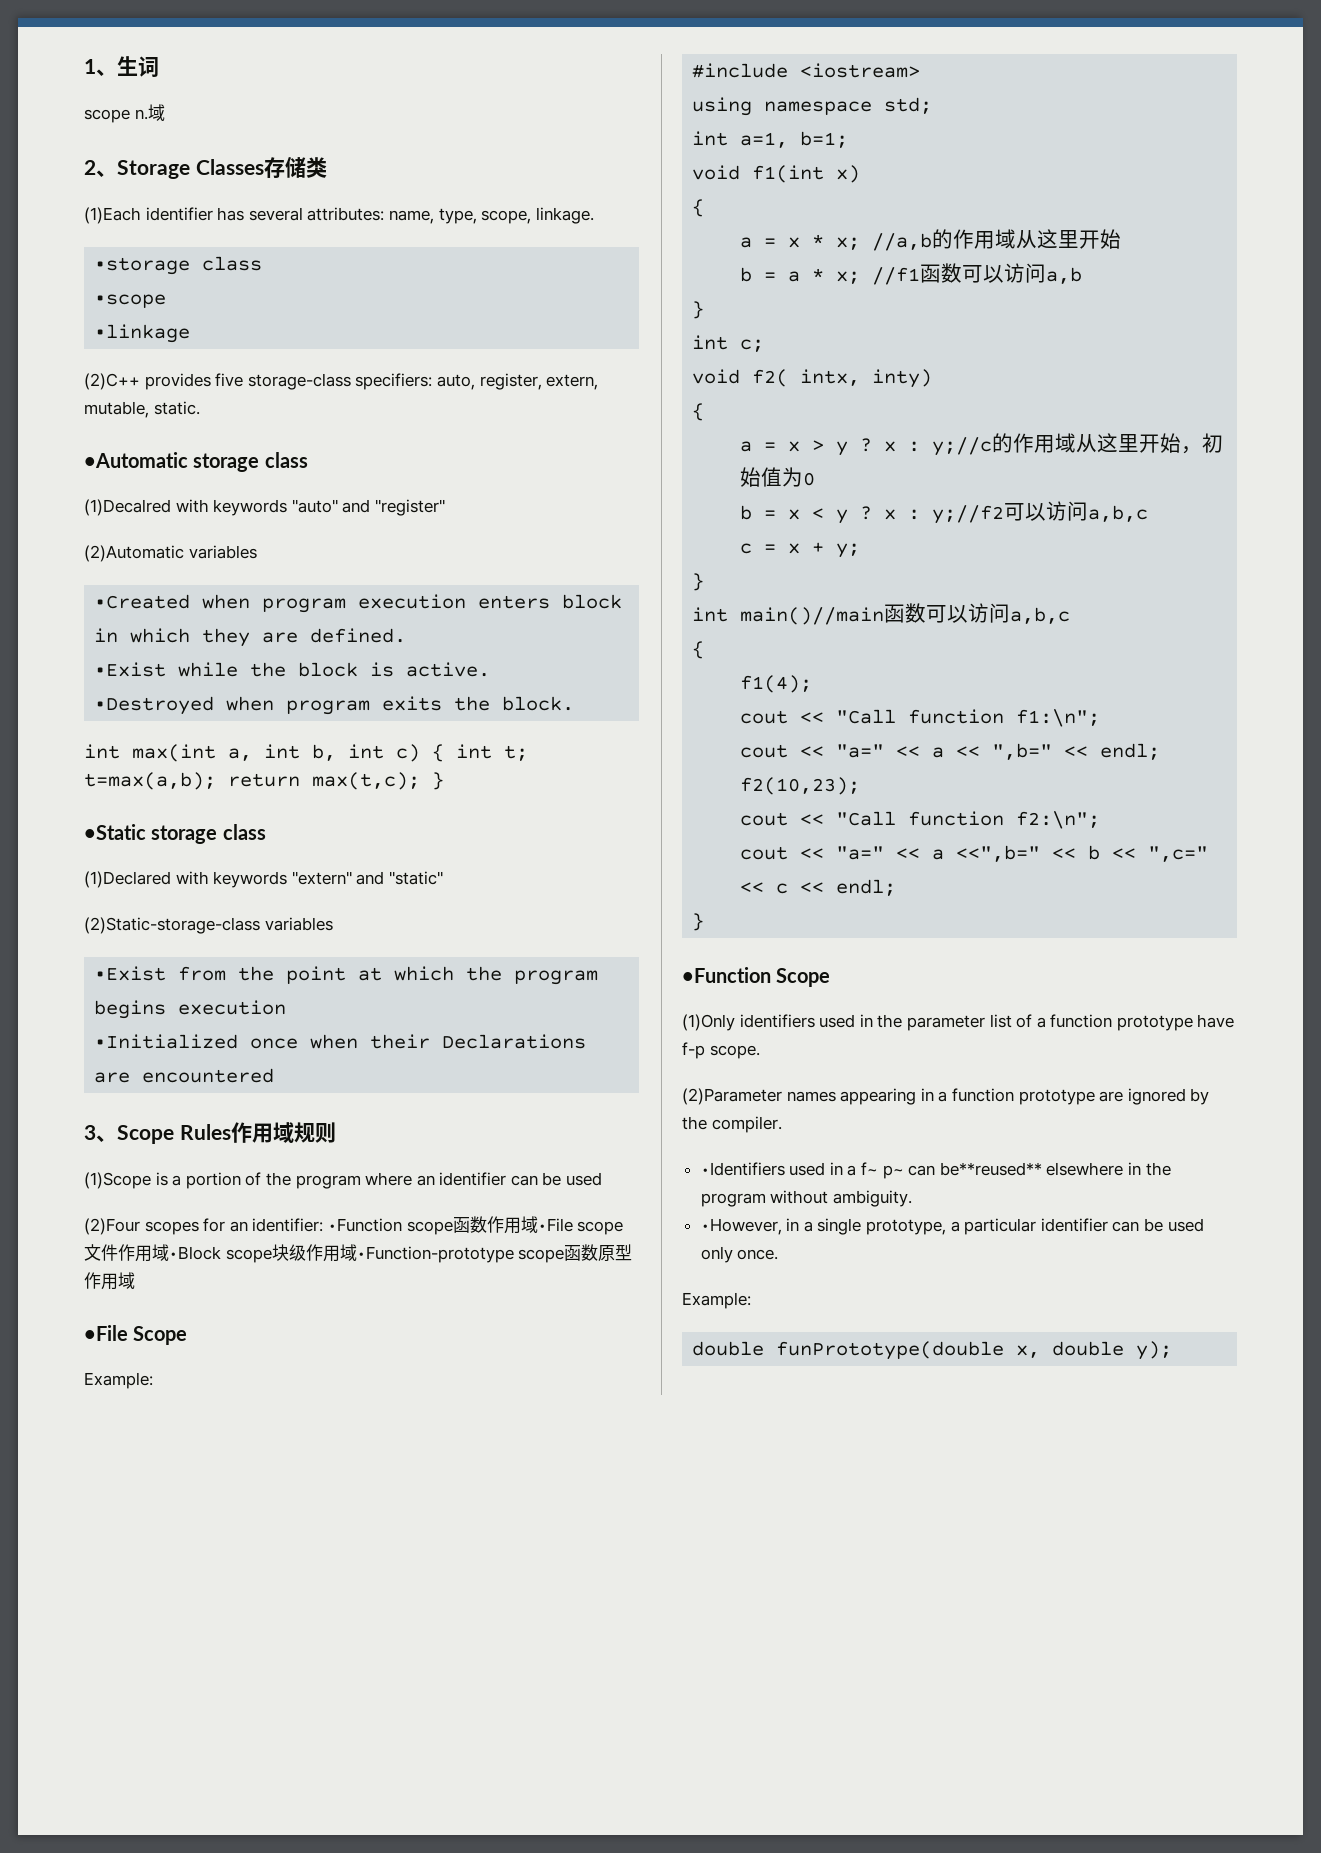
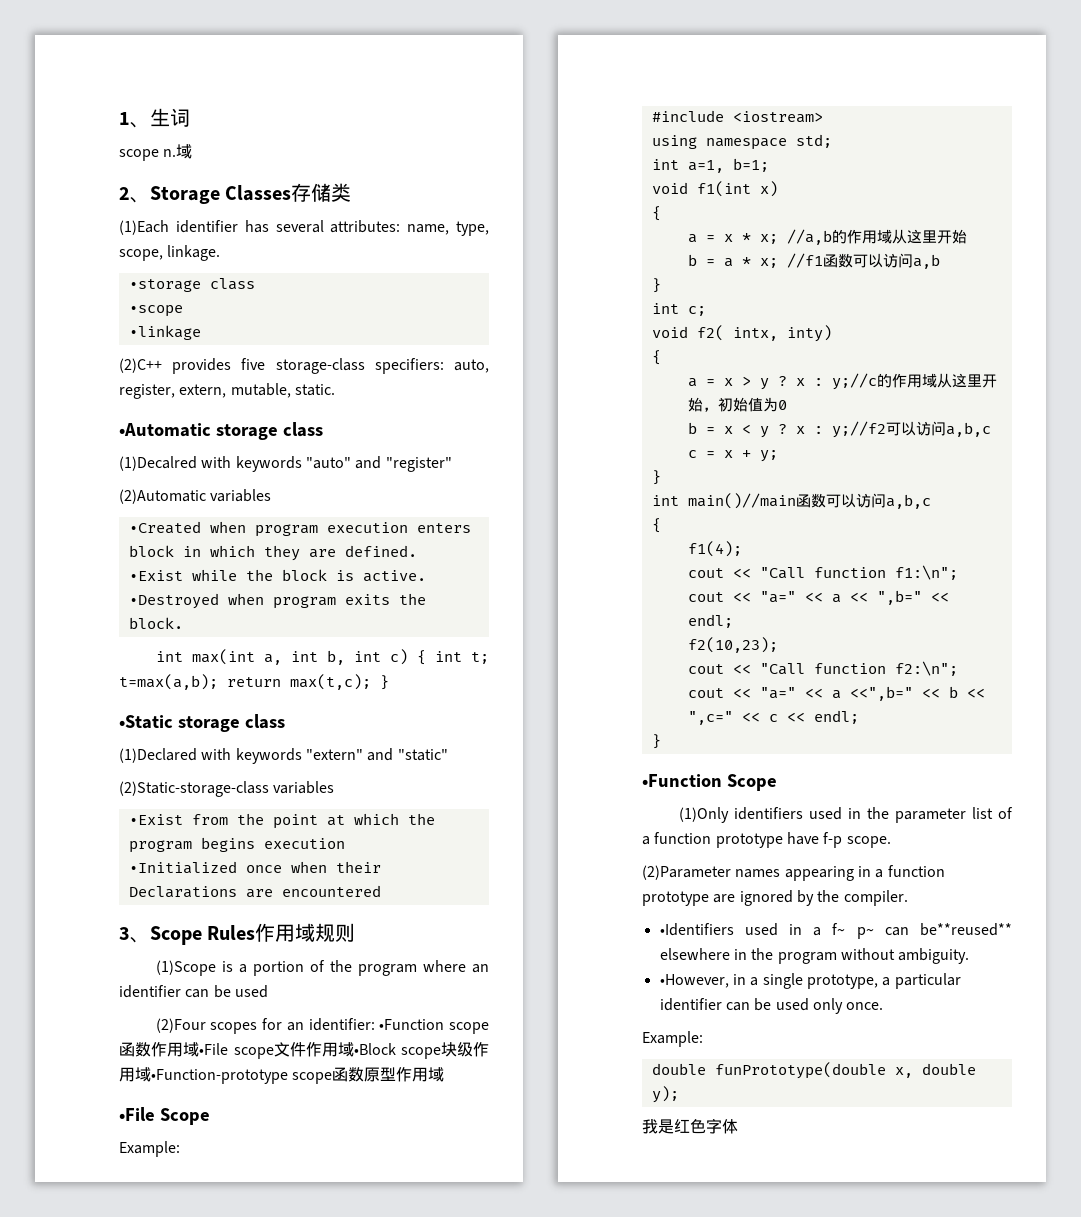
(1173, 1350) none -> [642,1118,738,1134] // 我是红色字体

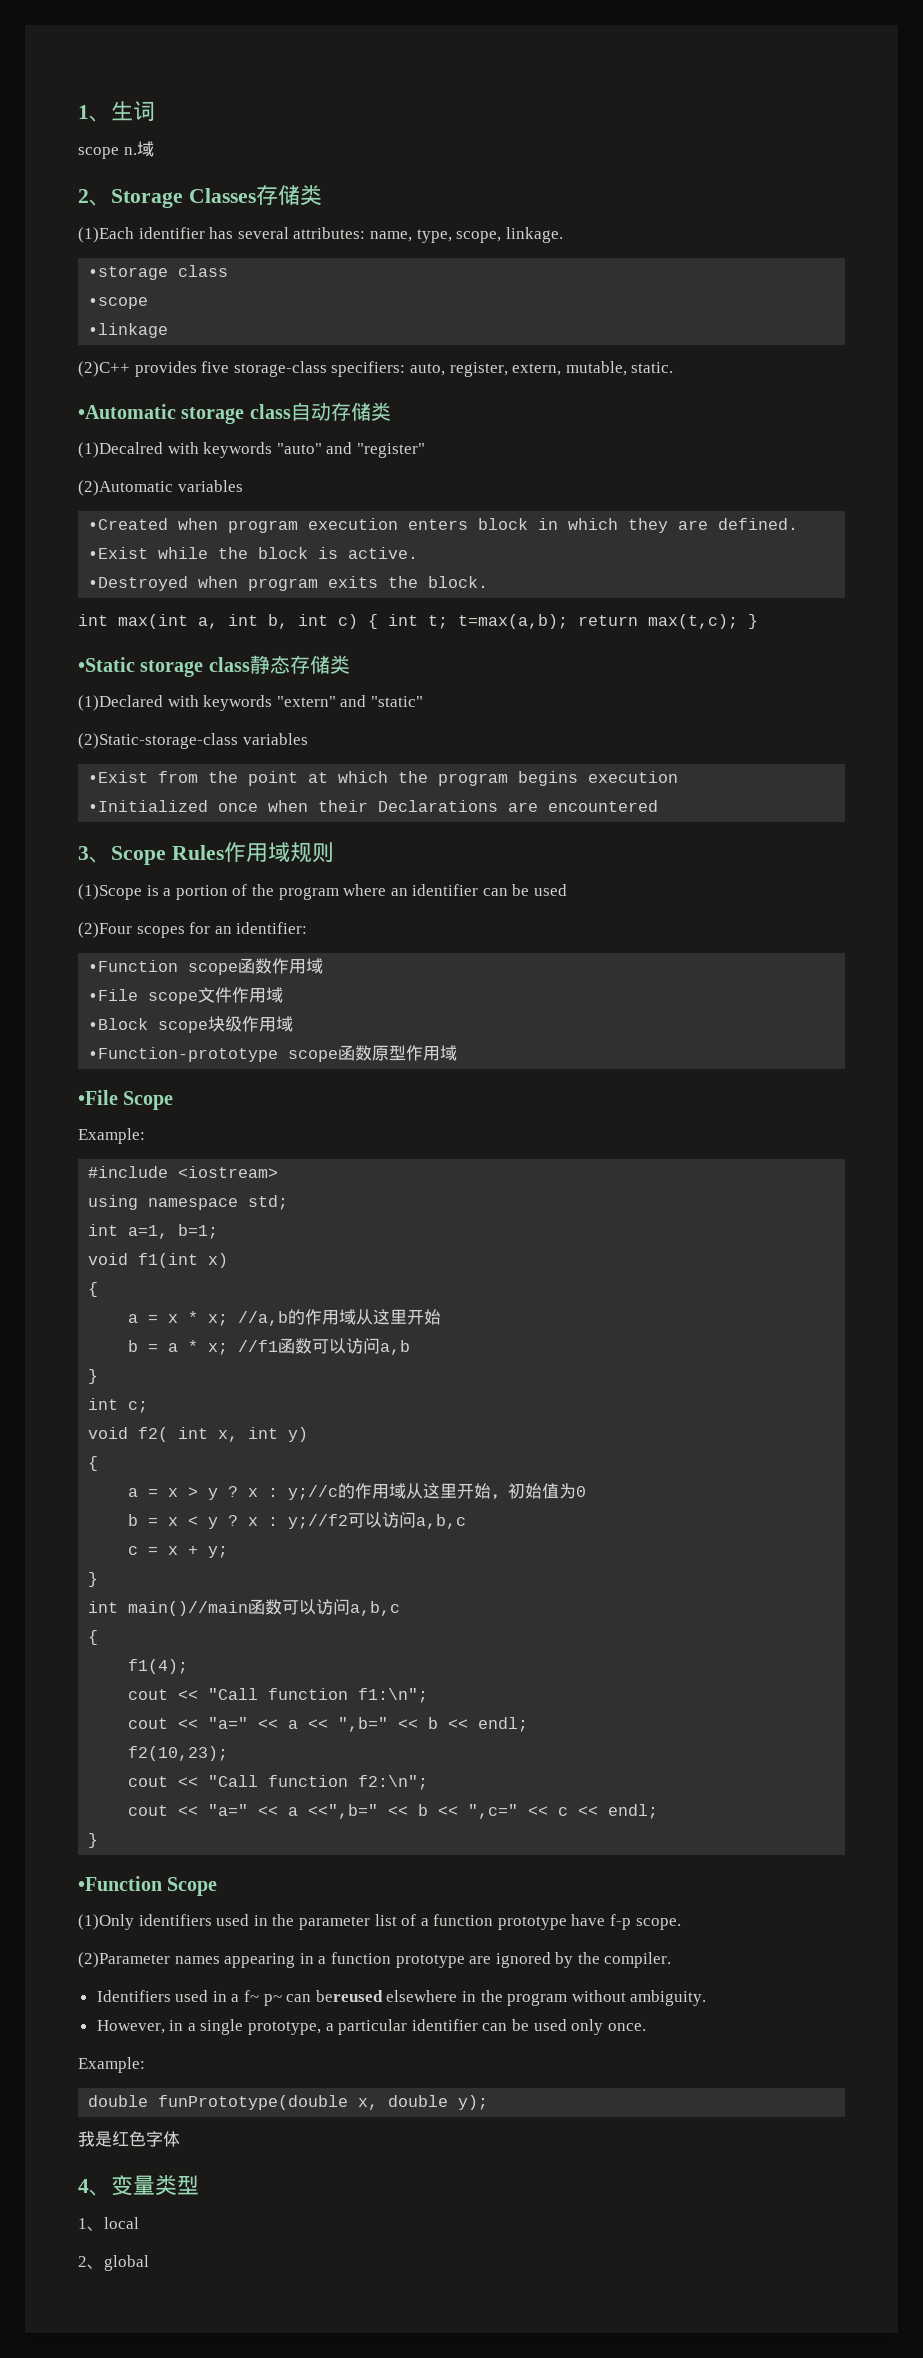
(323, 429) none -> [290,402,391,421] 自动存储类
(285, 721) none -> [249,655,350,674] 静态存储类
(375, 1024) none -> (308, 928) //
(199, 1049) none -> (324, 966) //
(354, 1049) none -> (284, 995) //
(151, 1074) none -> (294, 1024) //
[732,325,832,342] intx, inty) -> [178,1427,309,1442] int x, int y)
(949, 597) none -> [428,1717,469,1729] b <<
[659,923,734,936] •Identifiers -> [96,1990,171,2002] Identifiers
[920,923,1012,936] be**reused** -> [315,1990,383,2002] bereused
[659,974,729,988] •However, -> [96,2020,165,2034] However,
(738, 1126) none -> [78,2175,199,2196] [78,2217,139,2231] [78,2255,149,2271] // 4、变量类型 // 1、local // 2、global

